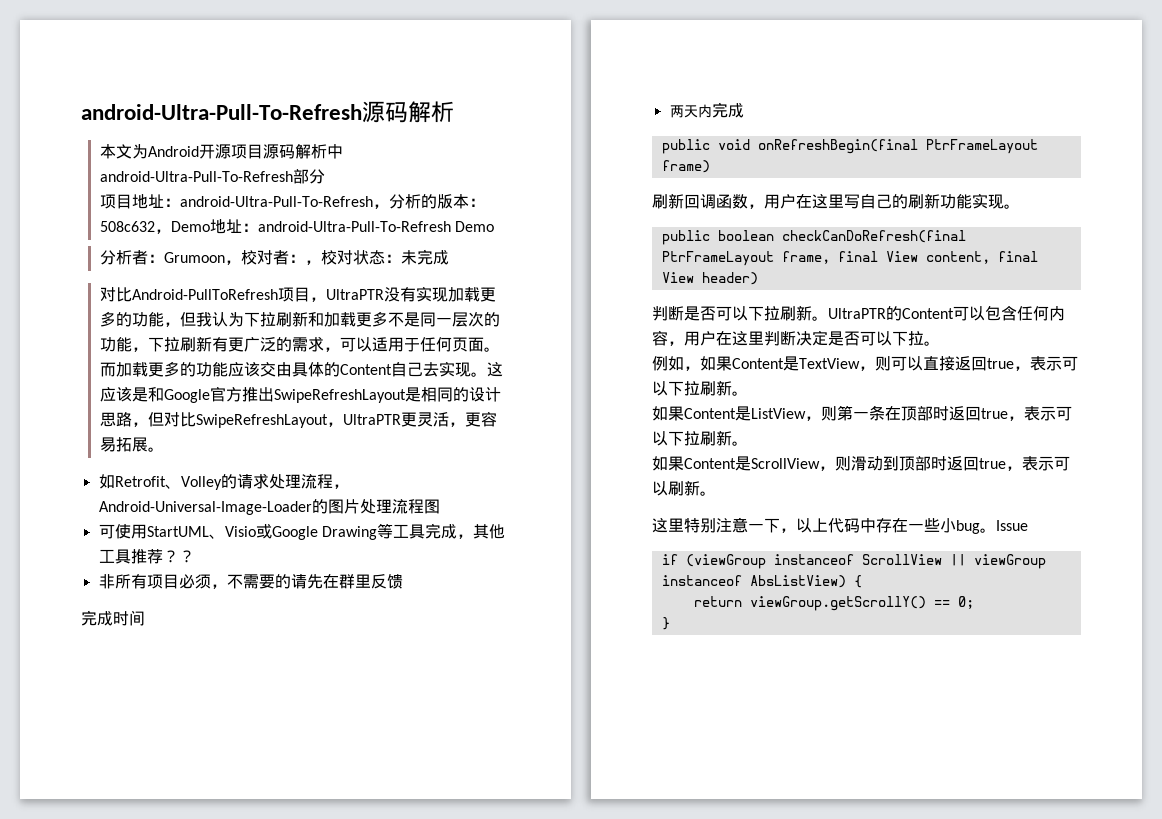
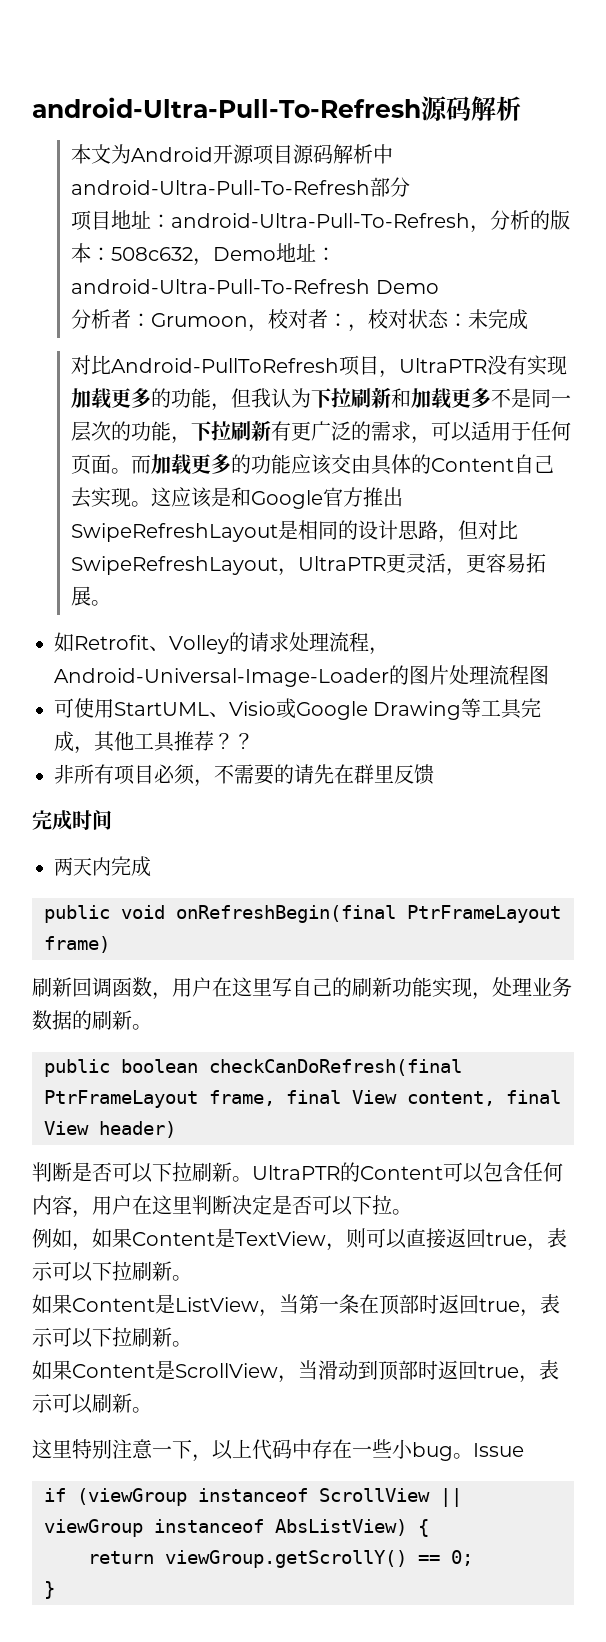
(1004, 201) none -> [472,977,572,1000] [32,1010,132,1030] ，处理业务数据的刷新
[821,406,837,421] 则 -> [279,1294,299,1314] 当
[835,456,851,471] 则 -> [298,1360,318,1380] 当

